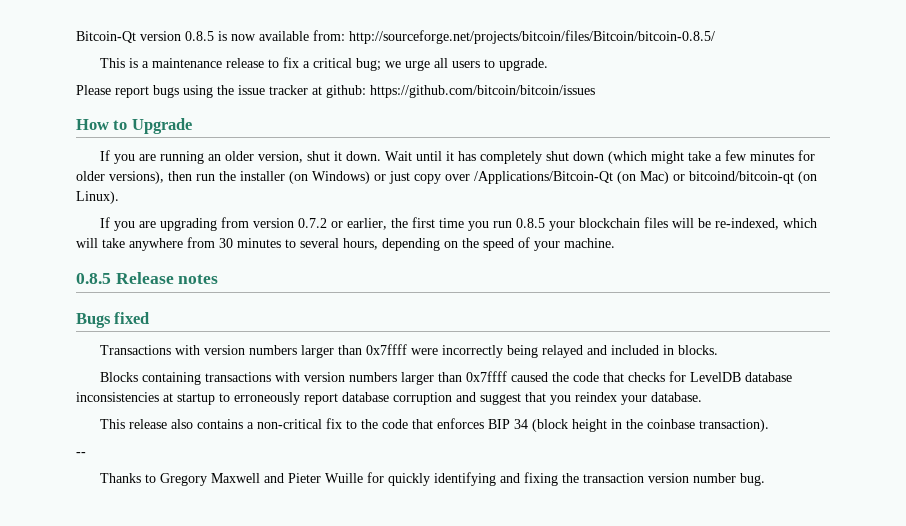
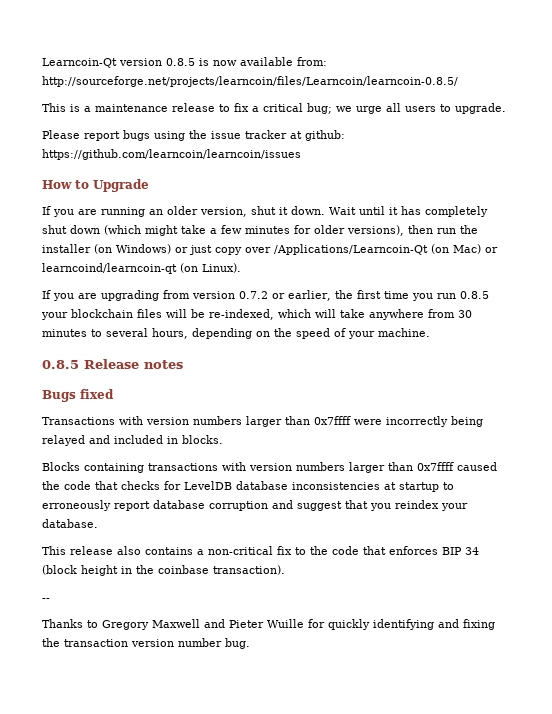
[76,31,136,43] Bitcoin-Qt -> [42,58,117,68] Learncoin-Qt
[349,30,715,44] http://sourceforge.net/projects/bitcoin/files/Bitcoin/bitcoin-0.8.5/ -> [42,76,458,87] http://sourceforge.net/projects/learncoin/files/Learncoin/learncoin-0.8.5/
[370,85,595,98] https://github.com/bitcoin/bitcoin/issues -> [42,149,301,160] https://github.com/learncoin/learncoin/issues
[474,171,613,184] /Applications/Bitcoin-Qt -> [274,244,428,255] /Applications/Learncoin-Qt
[689,171,794,184] bitcoind/bitcoin-qt -> [42,263,177,274] learncoind/learncoin-qt

